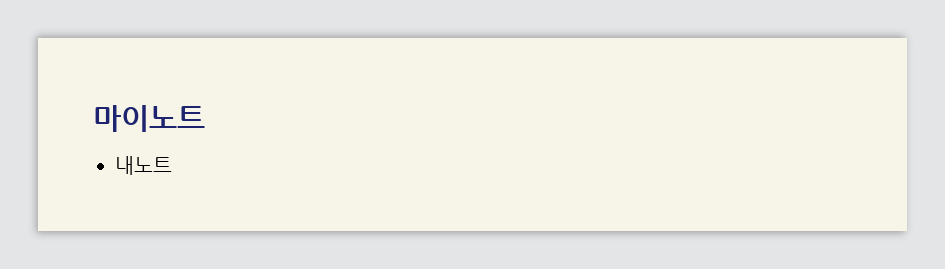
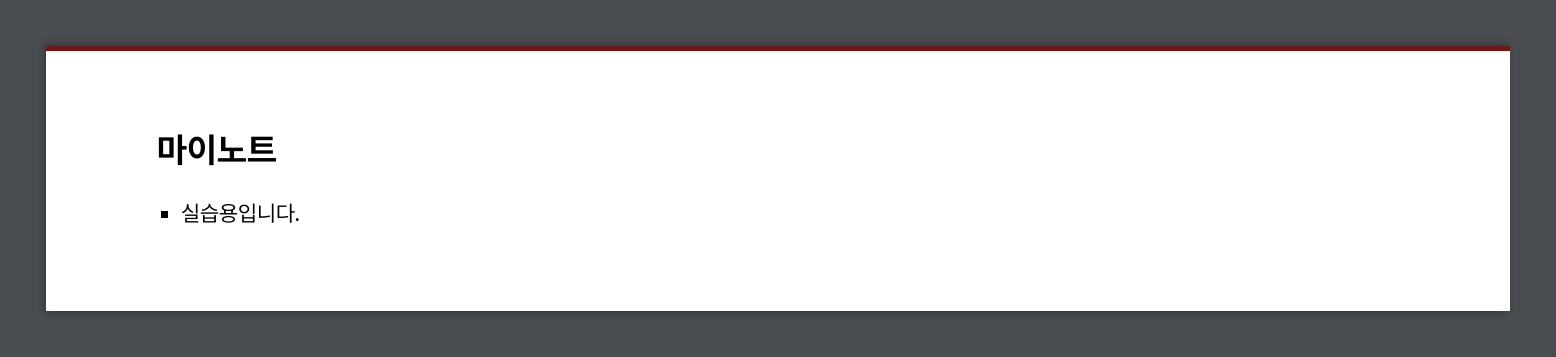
[115,156,172,175] 내노트 -> [181,203,301,223] 실습용입니다.

